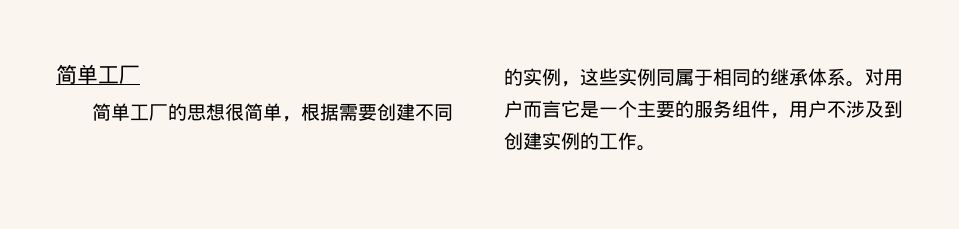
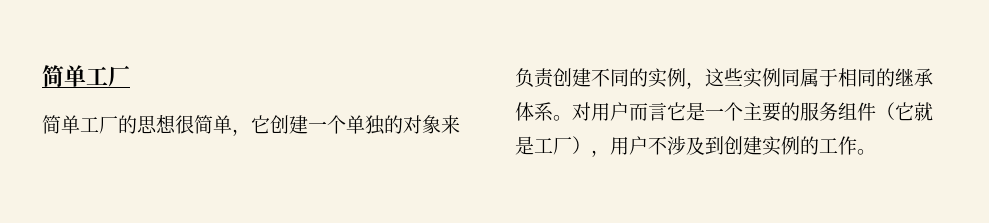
[301,103,378,121] 根据需要 -> [251,115,460,135] [515,68,554,88] 它创建一个单独的对象来负责
(770, 109) none -> [876,102,933,121] [515,136,591,155] （它就是工厂）

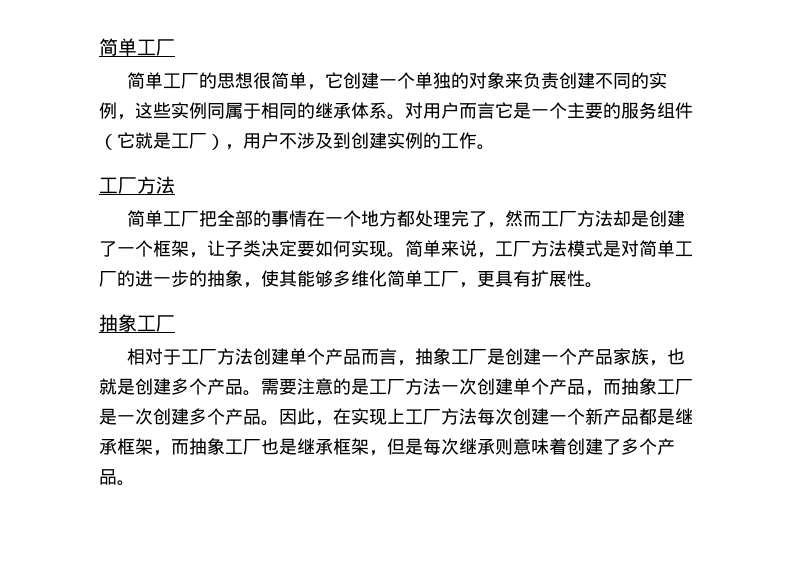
(876, 152) none -> [99,176,175,194] [127,210,686,228] [99,240,693,258] [99,270,603,288] [99,314,175,332] [127,348,686,366] [99,378,693,396] [99,408,693,426] [99,438,675,456] [99,469,135,486] // 工厂方法 // 简单工厂把全部的事情在一个地方都处理完了，然而工厂方法却是创建了一个框架，让子类决定要如何实现。简单来说，工厂方法模式是对简单工厂的进一步的抽象，使其能够多维化简单工厂，更具有扩展性。 // 抽象工厂 // 相对于工厂方法创建单个产品而言，抽象工厂是创建一个产品家族，也就是创建多个产品。需要注意的是工厂方法一次创建单个产品，而抽象工厂是一次创建多个产品。因此，在实现上工厂方法每次创建一个新产品都是继承框架，而抽象工厂也是继承框架，但是每次继承则意味着创建了多个产品。

